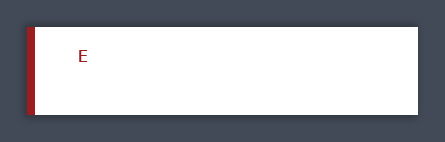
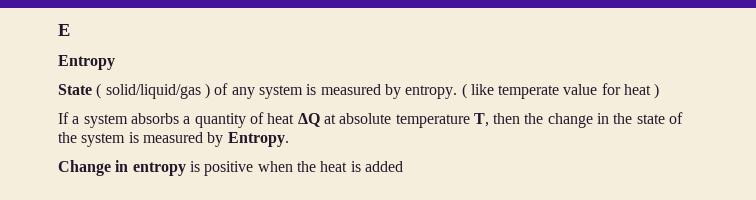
(88, 56) none -> [58,55,115,70] [58,83,660,99] [58,112,684,128] [58,132,289,147] [58,160,403,176] // Entropy // State ( solid/liquid/gas ) of any system is measured by entropy. ( like temperate value for heat ) // If a system absorbs a quantity of heat ΔQ at absolute temperature T, then the change in the state of the system is measured by Entropy. // Change in entropy is positive when the heat is added

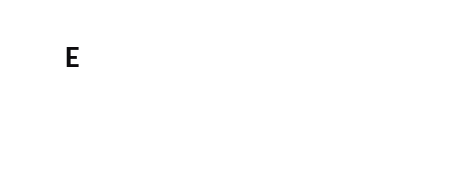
[58,55,115,70] [58,83,660,99] [58,112,684,128] [58,132,289,147] [58,160,403,176] // Entropy // State ( solid/liquid/gas ) of any system is measured by entropy. ( like temperate value for heat ) // If a system absorbs a quantity of heat ΔQ at absolute temperature T, then the change in the state of the system is measured by Entropy. // Change in entropy is positive when the heat is added -> (80, 57) none

